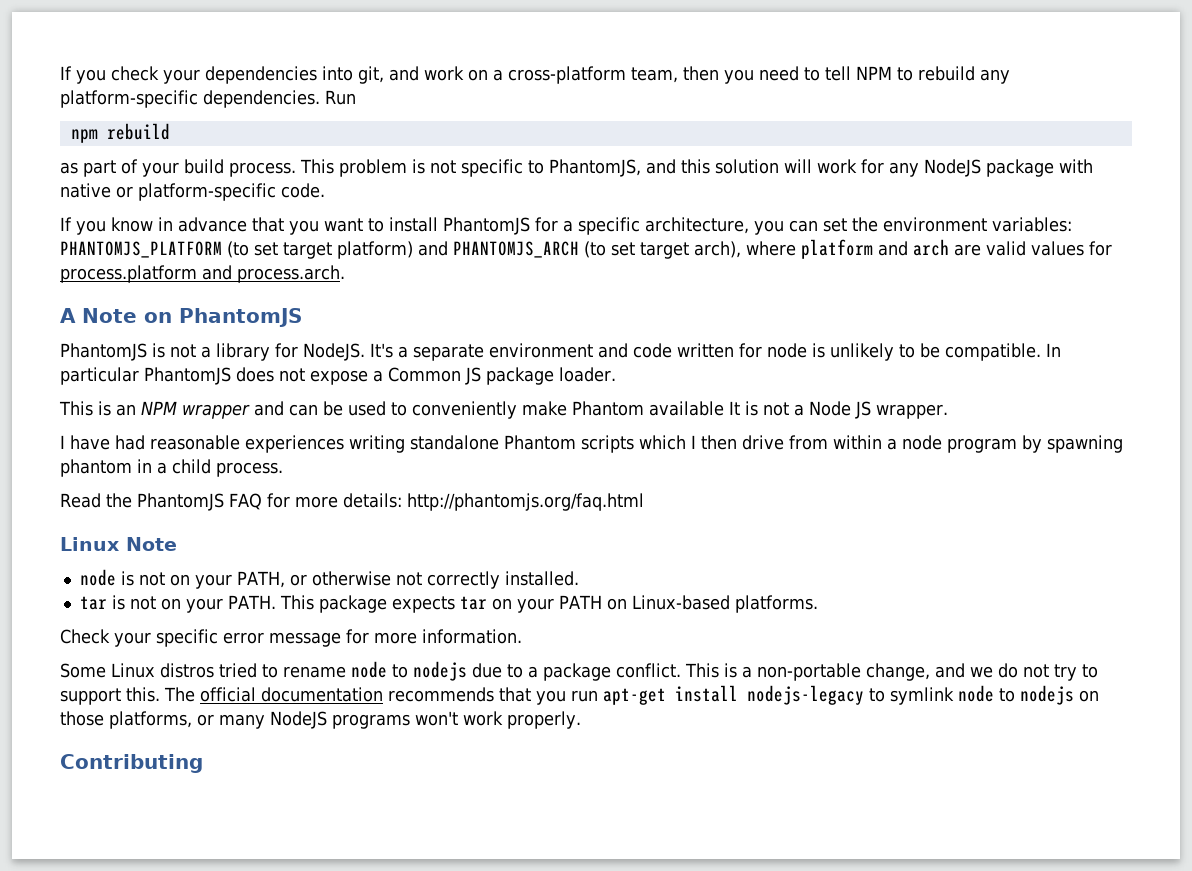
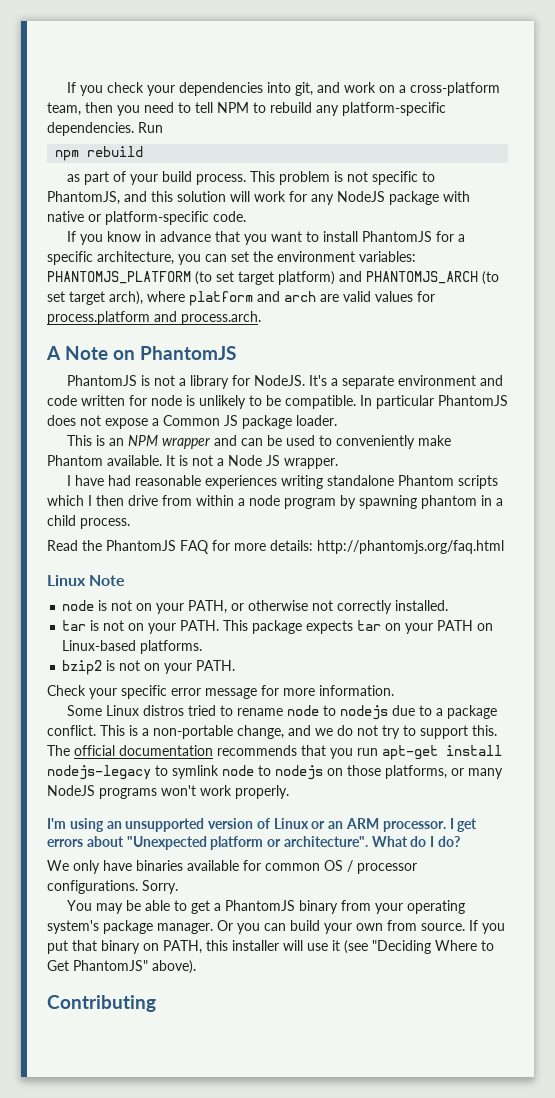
[649,401,724,416] available -> [107,455,162,466] available.
(818, 604) none -> [62,660,236,675] // bzip2 is not on your PATH.
(581, 720) none -> [47,818,478,832] [47,836,461,850] [47,860,417,874] [47,880,178,894] [66,900,465,914] [47,920,505,934] [47,940,494,954] [47,960,196,974] // I'm using an unsupported version of Linux or an ARM processor. I get errors about "Unexpected platform or architecture". What do I do? // We only have binaries available for common OS / processor configurations. Sorry. // You may be able to get a PhantomJS binary from your operating system's package manager. Or you can build your own from source. If you put that binary on PATH, this installer will use it (see "Deciding Where to Get PhantomJS" above).

